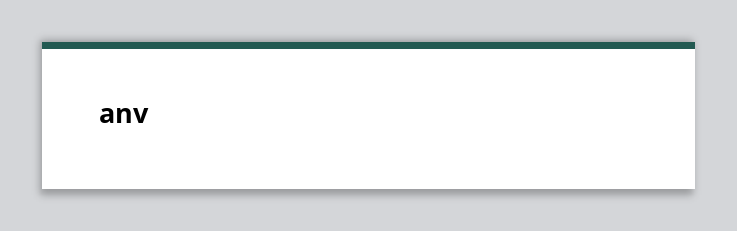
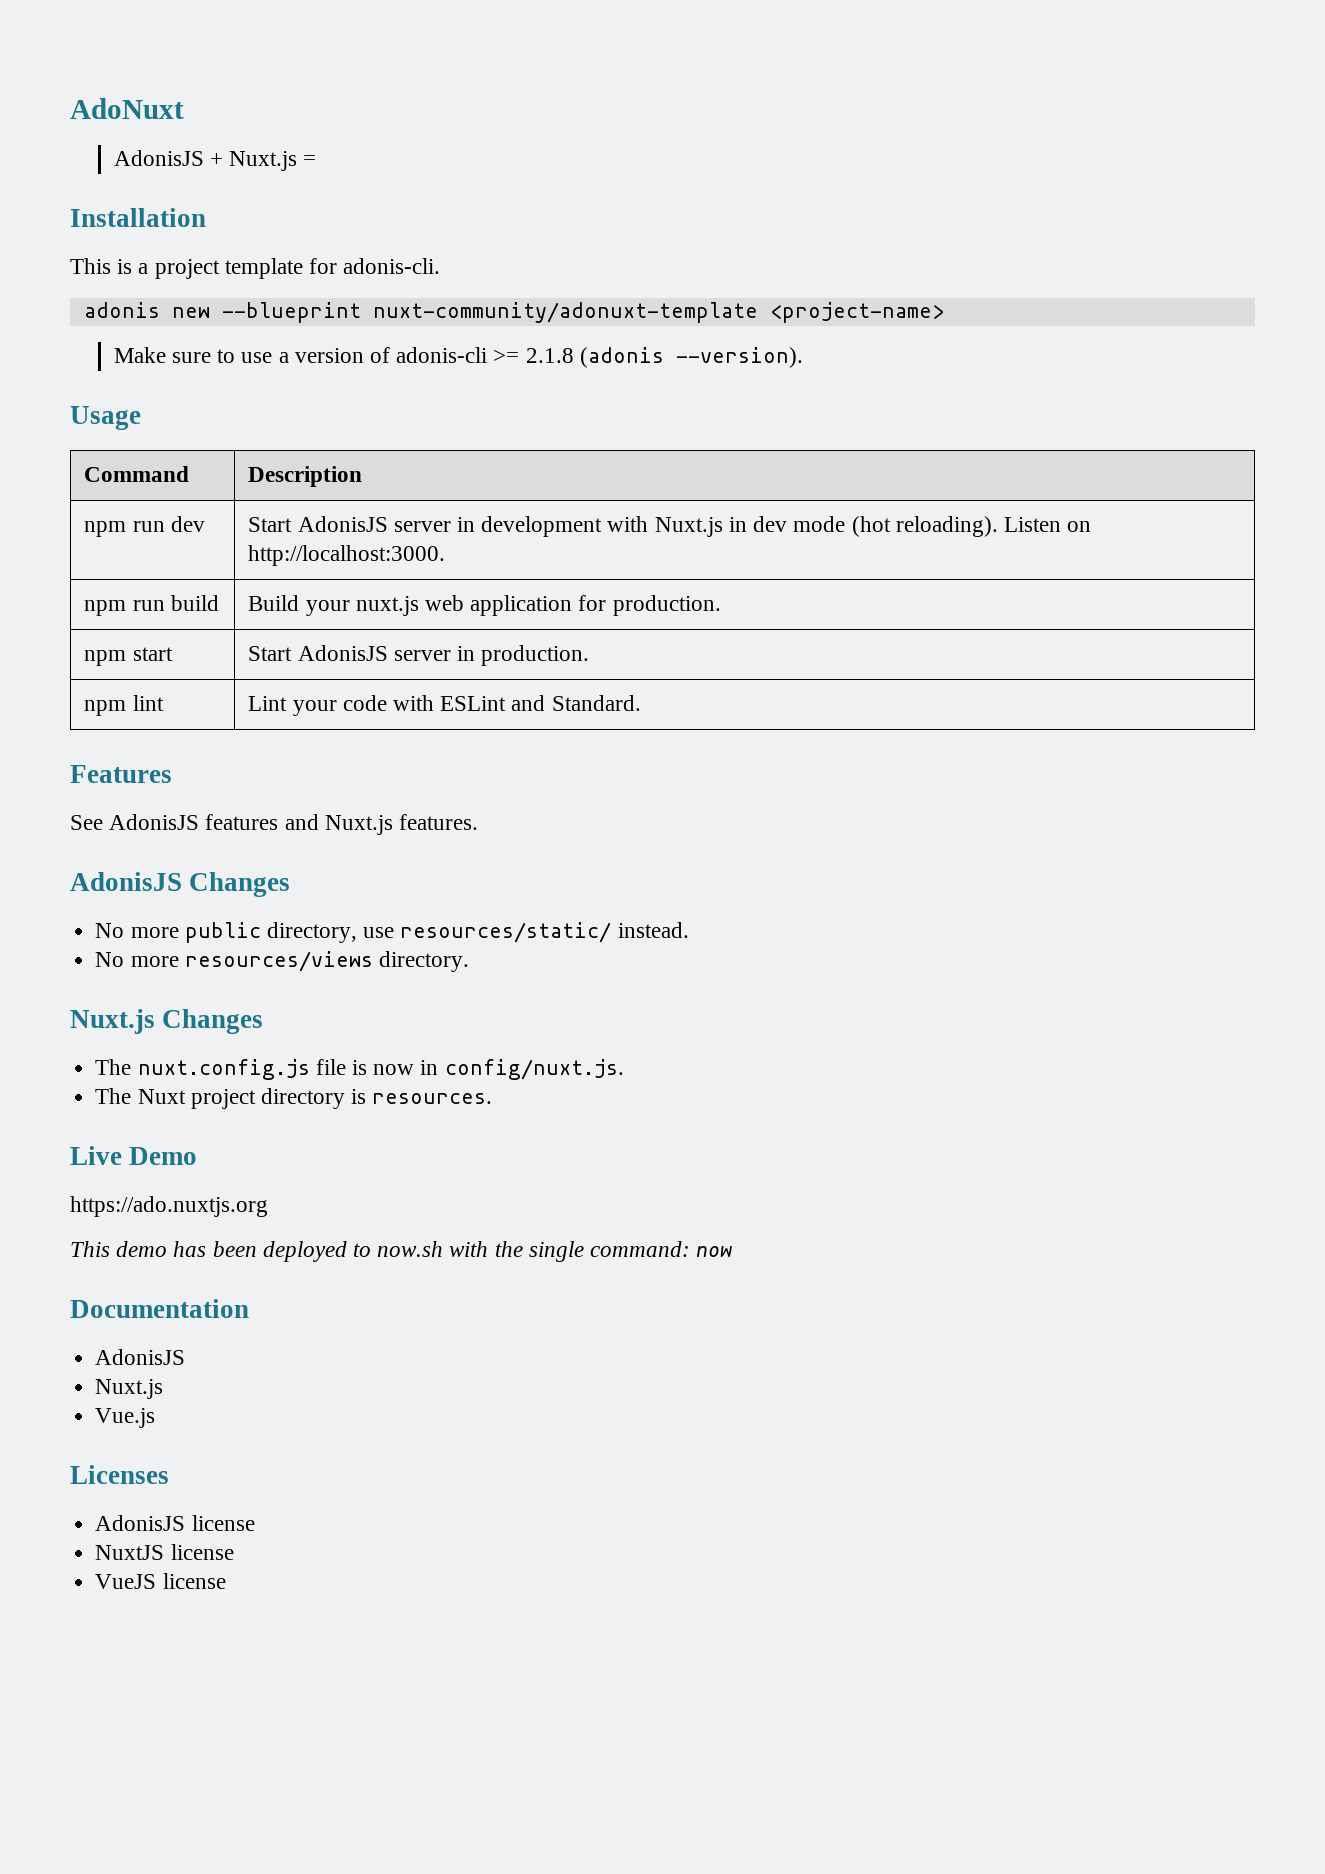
[99,108,149,123] anv -> [70,98,184,119] [113,150,317,171] [70,208,206,227] [70,258,441,279] [83,302,944,323] [113,347,803,368] [70,406,141,430] [84,466,190,482] [248,466,363,487] [84,516,205,537] [248,516,1092,537] [248,545,446,566] [84,595,219,616] [248,595,721,616] [84,647,173,666] [248,645,590,666] [84,695,164,716] [248,695,641,716] [70,765,172,783] [70,814,479,835] [70,872,291,897] [95,922,689,943] [95,951,469,972] [70,1009,264,1034] [95,1059,624,1080] [95,1088,493,1109] [70,1146,198,1165] [70,1196,268,1217] [70,1241,733,1262] [70,1299,249,1318] [95,1349,186,1365] [95,1379,164,1399] [95,1408,156,1428] [70,1465,169,1484] [95,1515,255,1531] [95,1544,234,1560] [95,1573,226,1589] AdoNuxt // AdonisJS + Nuxt.js = // Installation // This is a project template for adonis-cli. // adonis new --blueprint nuxt-community/adonuxt-template <project-name> // Make sure to use a version of adonis-cli >= 2.1.8 (adonis --version). // Usage // Command | Description // npm run dev | Start AdonisJS server in development with Nuxt.js in dev mode (hot reloading). Listen on http://localhost:3000. // npm run build | Build your nuxt.js web application for production. // npm start | Start AdonisJS server in production. // npm lint | Lint your code with ESLint and Standard. // Features // See AdonisJS features and Nuxt.js features. // AdonisJS Changes // No more public directory, use resources/static/ instead. // No more resources/views directory. // Nuxt.js Changes // The nuxt.config.js file is now in config/nuxt.js. // The Nuxt project directory is resources. // Live Demo // https://ado.nuxtjs.org // This demo has been deployed to now.sh with the single command: now // Documentation // AdonisJS // Nuxt.js // Vue.js // Licenses // AdonisJS license // NuxtJS license // VueJS license

